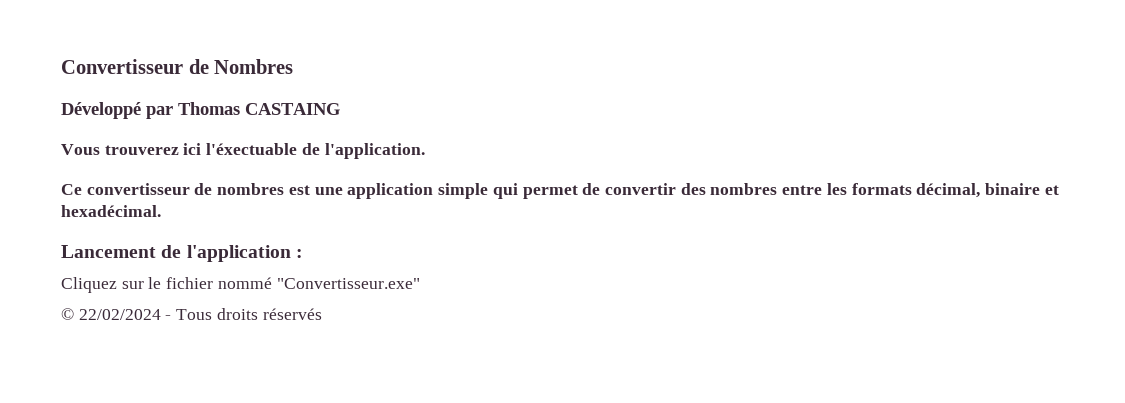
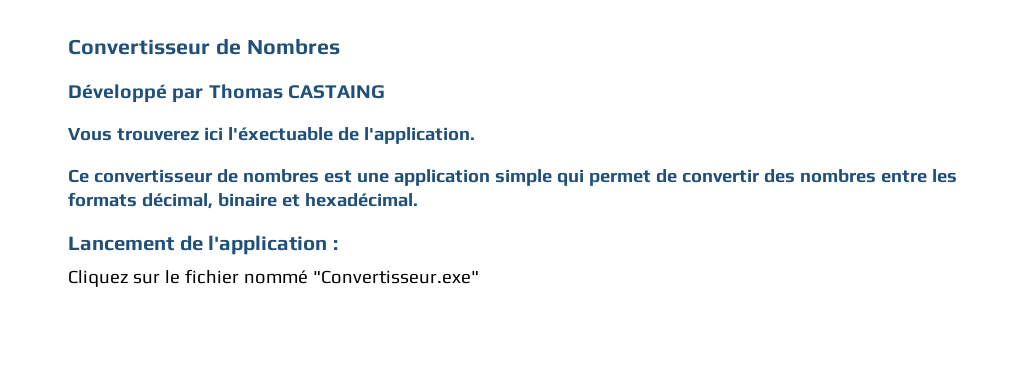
[61,308,322,320] // © 22/02/2024 - Tous droits réservés -> (479, 277) none

